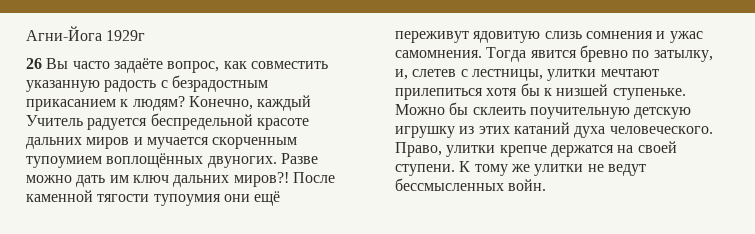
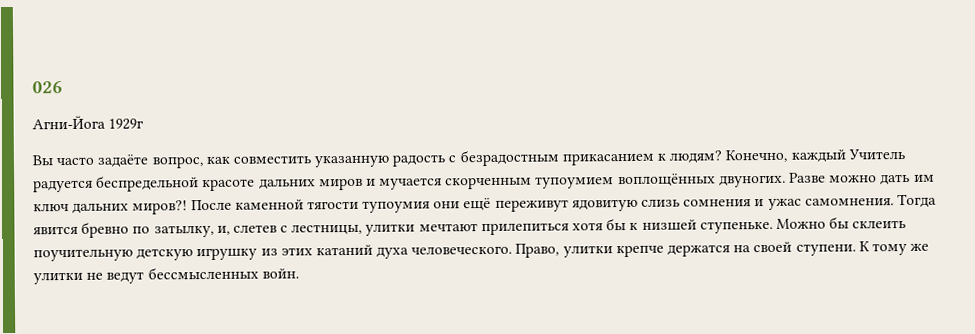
(26, 33) none -> [32,81,63,94] 026 //
[26,58,42,69] 26 -> (145, 124) none

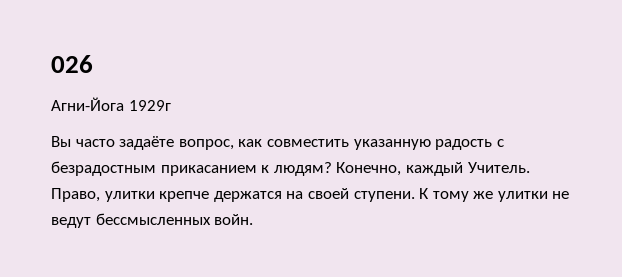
[847,149,905,160] [33,172,935,193] [33,193,937,215] [33,216,907,238] [33,244,513,262] Учитель радуется беспредельной красоте дальних миров и мучается скорченным тупоумием воплощённых двуногих. Разве можно дать им ключ дальних миров?! После каменной тягости тупоумия они ещё переживут ядовитую слизь сомнения и ужас самомнения. Тогда явится бревно по затылку, и, слетев с лестницы, улитки мечтают прилепиться хотя бы к низшей ступеньке. Можно бы склеить поучительную детскую игрушку из этих катаний духа человеческого. -> [467,162,530,173] Учитель.

